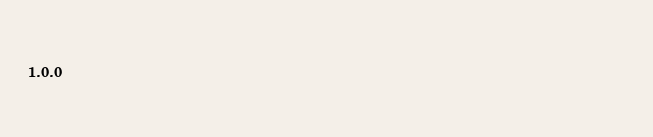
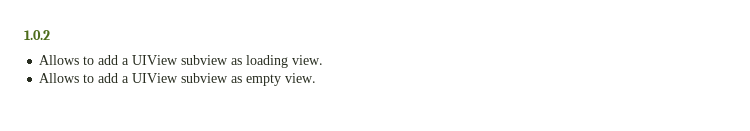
[28,67,62,77] 1.0.0 -> [24,30,50,40] [39,55,324,68] [39,73,317,86] 1.0.2 // Allows to add a UIView subview as loading view. // Allows to add a UIView subview as empty view.

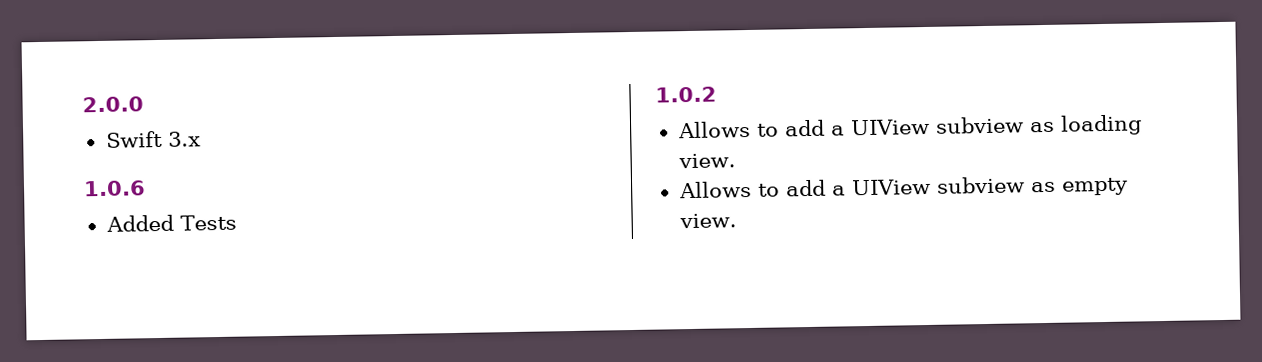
(24, 35) none -> [82,96,144,113] [105,130,201,148] [83,180,146,197] [105,214,237,232] 2.0.0 // Swift 3.x // 1.0.6 // Added Tests //

